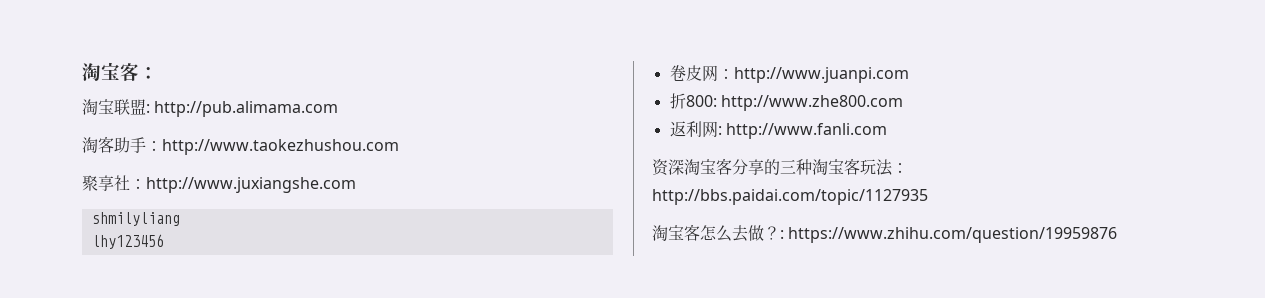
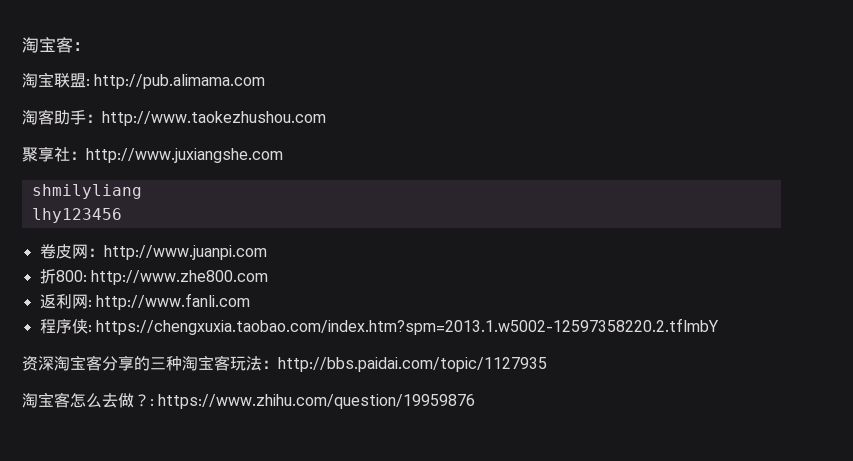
(887, 131) none -> [39,318,719,335] // 程序侠: https://chengxuxia.taobao.com/index.htm?spm=2013.1.w5002-12597358220.2.tflmbY

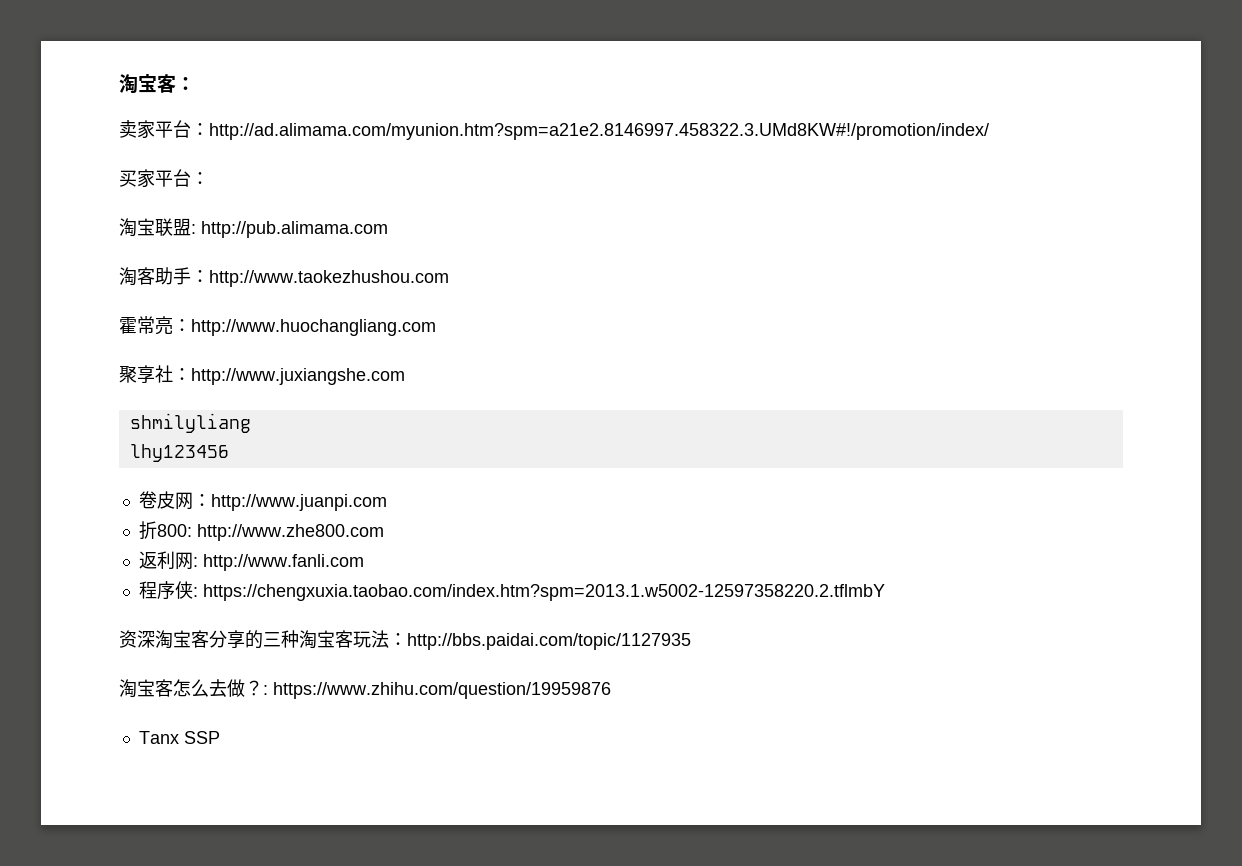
(90, 46) none -> [119,120,989,140] [119,169,209,188] // 卖家平台：http://ad.alimama.com/myunion.htm?spm=a21e2.8146997.458322.3.UMd8KW#!/promotion/index/ // 买家平台：
(326, 118) none -> [119,316,436,336] // 霍常亮：http://www.huochangliang.com
(476, 401) none -> [138,731,220,744] // Tanx SSP

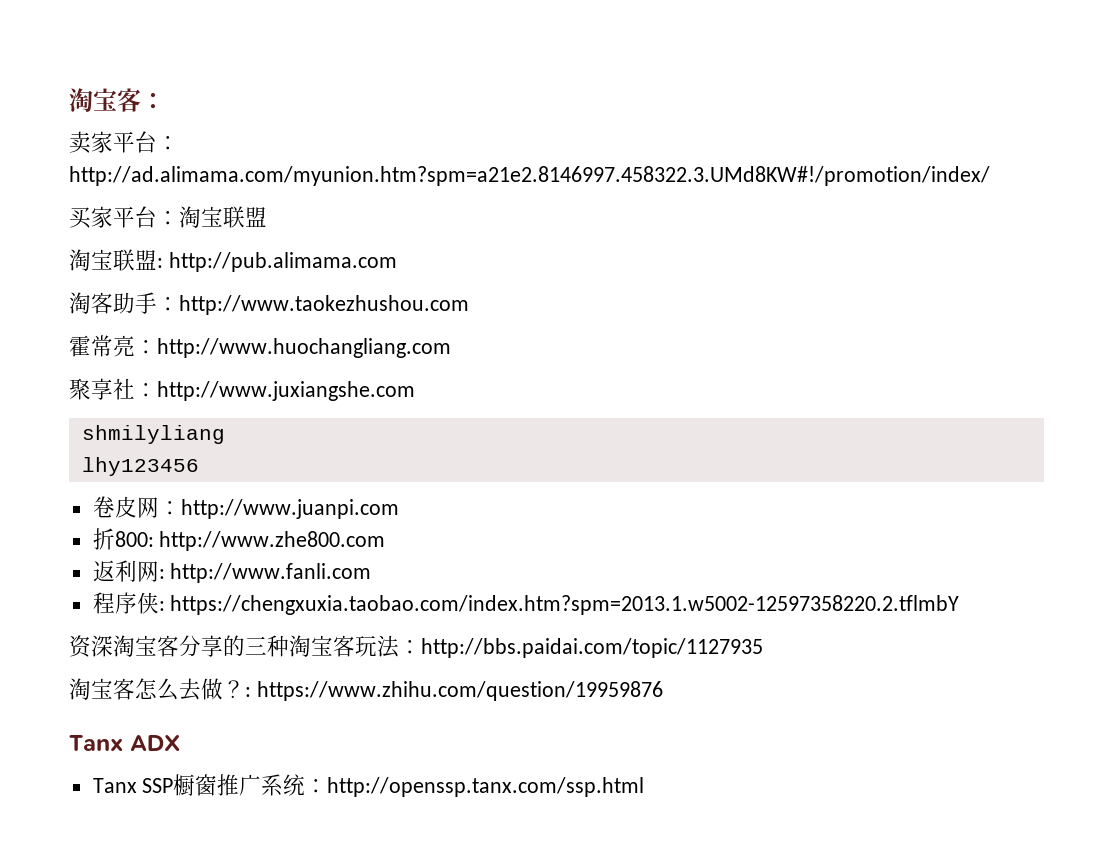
(209, 178) none -> [179,206,267,228] 淘宝联盟
(611, 690) none -> [69,735,180,751] // Tanx ADX
(220, 737) none -> [173,774,645,797] 橱窗推广系统：http://openssp.tanx.com/ssp.html

